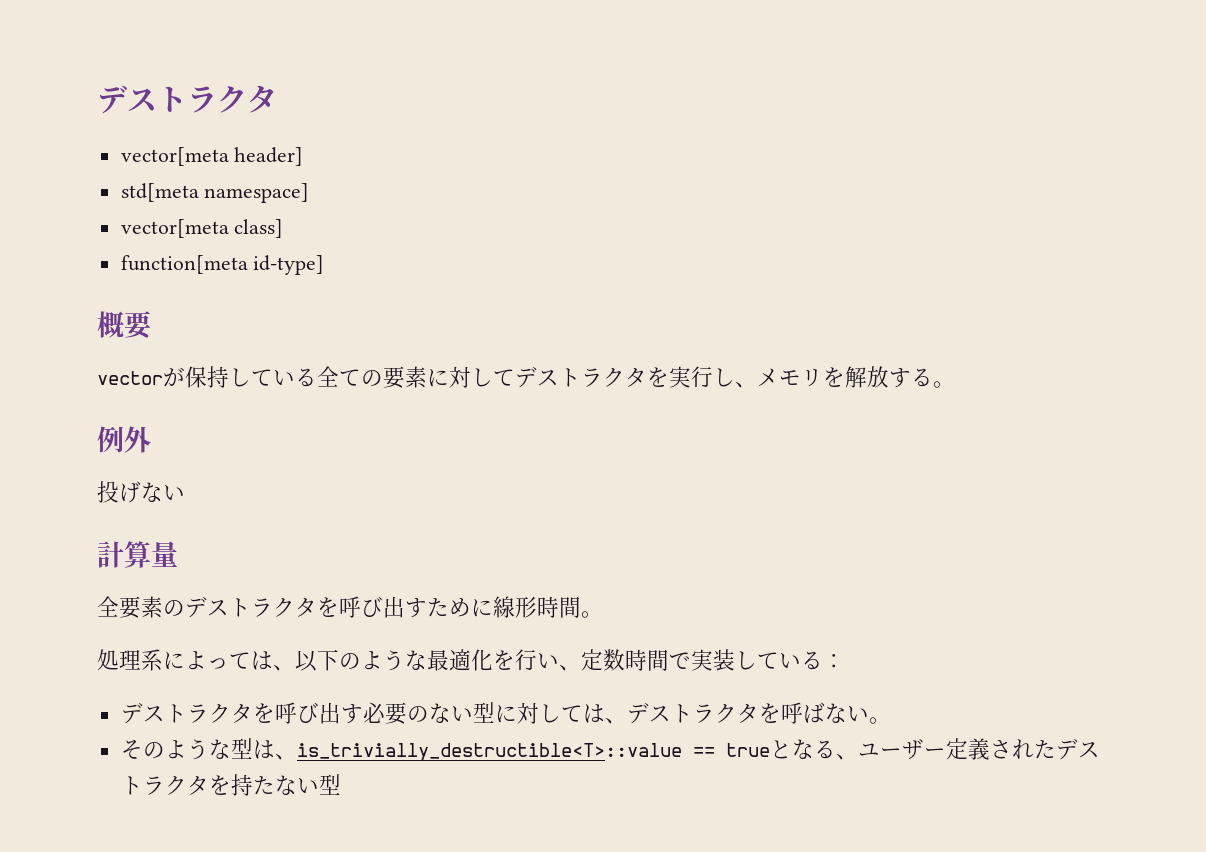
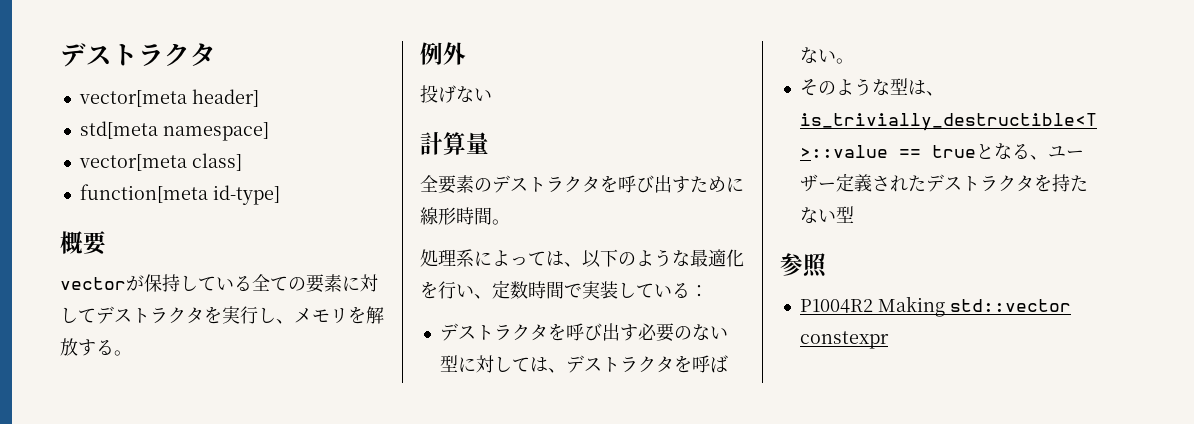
(341, 784) none -> [780,253,827,278] [799,296,1071,317] [799,331,889,349] // 参照 // P1004R2 Making std::vector constexpr

